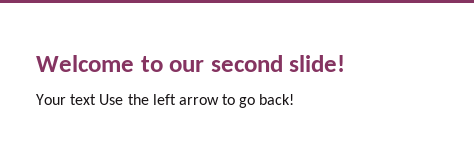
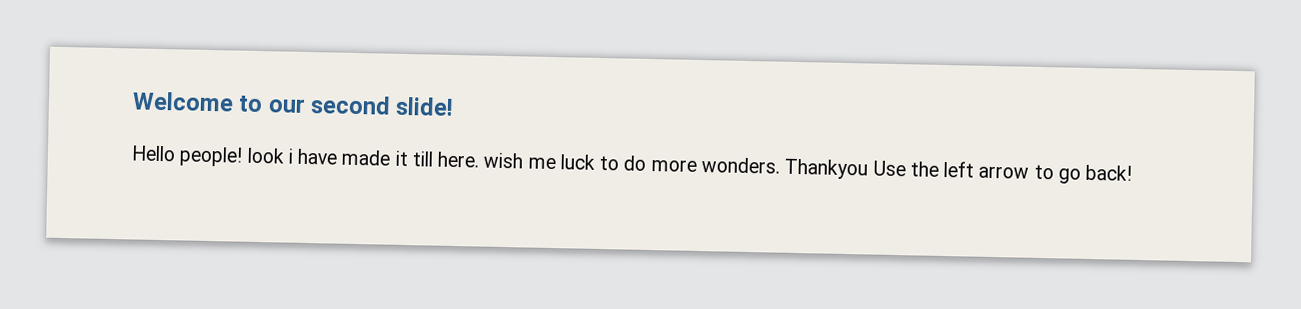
[36,94,97,105] Your text -> [131,145,869,180] Hello people! look i have made it till here. wish me luck to do more wonders. Thankyou

